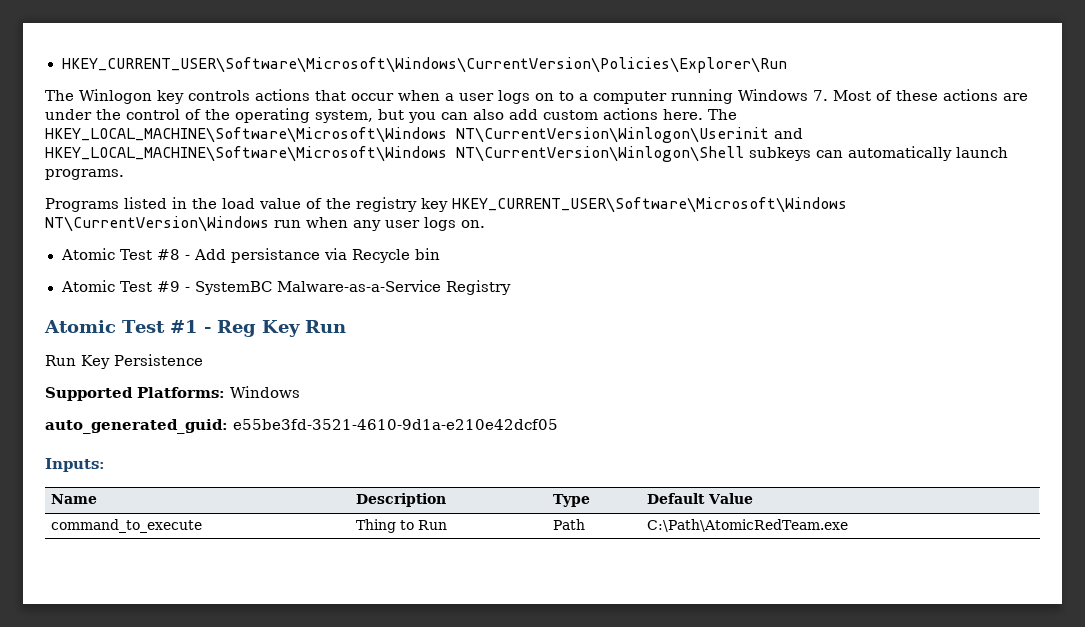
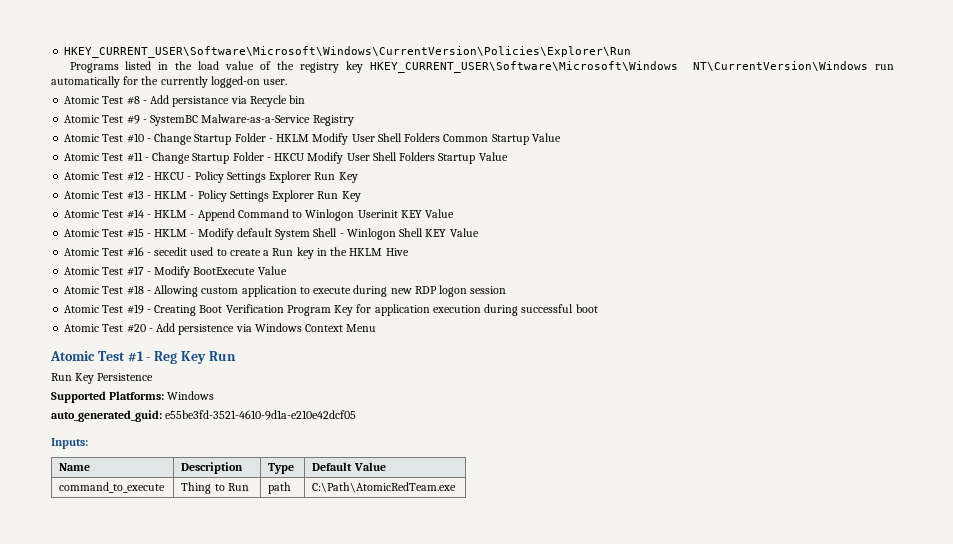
[45,89,1028,104] [45,108,737,123] [45,127,803,143] [45,146,1008,162] [45,169,124,180] // The Winlogon key controls actions that occur when a user logs on to a computer running Windows 7. Most of these actions are under the control of the operating system, but you can also add custom actions here. The HKEY_LOCAL_MACHINE\Software\Microsoft\Windows NT\CurrentVersion\Winlogon\Userinit and HKEY_LOCAL_MACHINE\Software\Microsoft\Windows NT\CurrentVersion\Winlogon\Shell subkeys can automatically launch programs. -> (632, 52) none
[306,217,485,231] when any user logs on. -> [51,76,288,88] automatically for the currently logged-on user.
(512, 287) none -> [64,133,561,145] [64,152,508,164] [64,171,358,183] [64,190,361,202] [64,209,455,221] [64,228,479,240] [64,247,409,259] [64,266,287,278] [64,285,507,297] [64,304,598,316] [64,323,377,335] // Atomic Test #10 - Change Startup Folder - HKLM Modify User Shell Folders Common Startup Value // Atomic Test #11 - Change Startup Folder - HKCU Modify User Shell Folders Startup Value // Atomic Test #12 - HKCU - Policy Settings Explorer Run Key // Atomic Test #13 - HKLM - Policy Settings Explorer Run Key // Atomic Test #14 - HKLM - Append Command to Winlogon Userinit KEY Value // Atomic Test #15 - HKLM - Modify default System Shell - Winlogon Shell KEY Value // Atomic Test #16 - secedit used to create a Run key in the HKLM Hive // Atomic Test #17 - Modify BootExecute Value // Atomic Test #18 - Allowing custom application to execute during new RDP logon session // Atomic Test #19 - Creating Boot Verification Program Key for application execution during successful boot // Atomic Test #20 - Add persistence via Windows Context Menu
[553,519,586,530] Path -> [268,482,292,494] path

